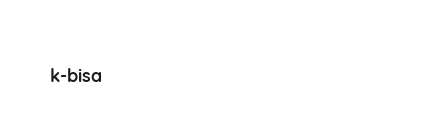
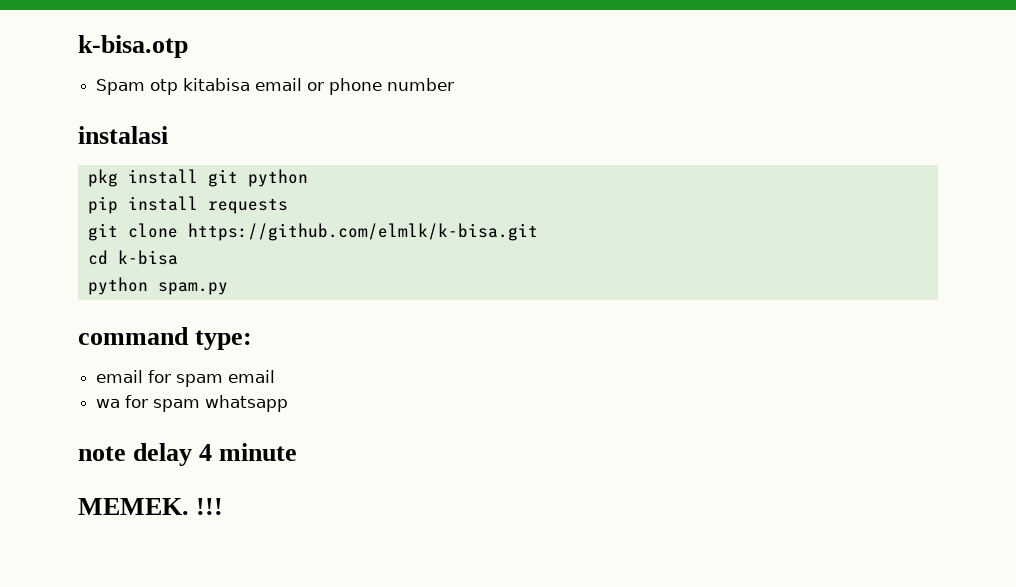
[50,68,102,82] k-bisa -> [78,35,188,58] [96,78,455,95] [78,126,168,144] [87,169,308,187] [87,196,288,214] [87,223,538,241] [87,250,178,265] [87,277,228,295] [78,327,253,350] [96,370,276,387] [96,395,289,412] [78,443,298,466] [78,498,224,515] k-bisa.otp // Spam otp kitabisa email or phone number // instalasi // pkg install git python // pip install requests // git clone https://github.com/elmlk/k-bisa.git // cd k-bisa // python spam.py // command type: // email for spam email // wa for spam whatsapp // note delay 4 minute // MEMEK. !!!

